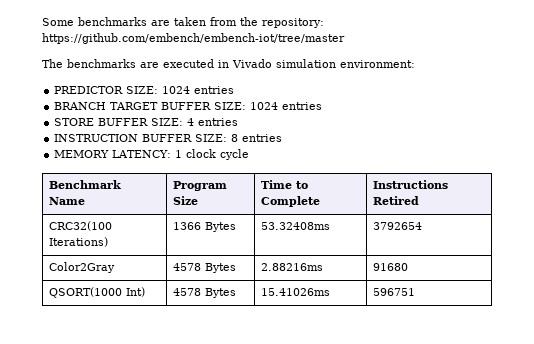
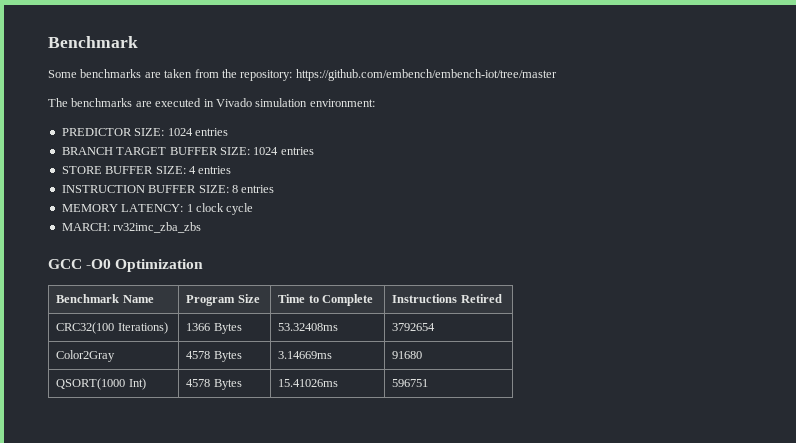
(42, 22) none -> [48,36,138,48] Benchmark //
(250, 154) none -> [61,222,202,233] [48,259,204,272] // MARCH: rv32imc_zba_zbs // GCC -O0 Optimization
[260,263,323,271] 2.88216ms -> [278,351,333,359] 3.14669ms

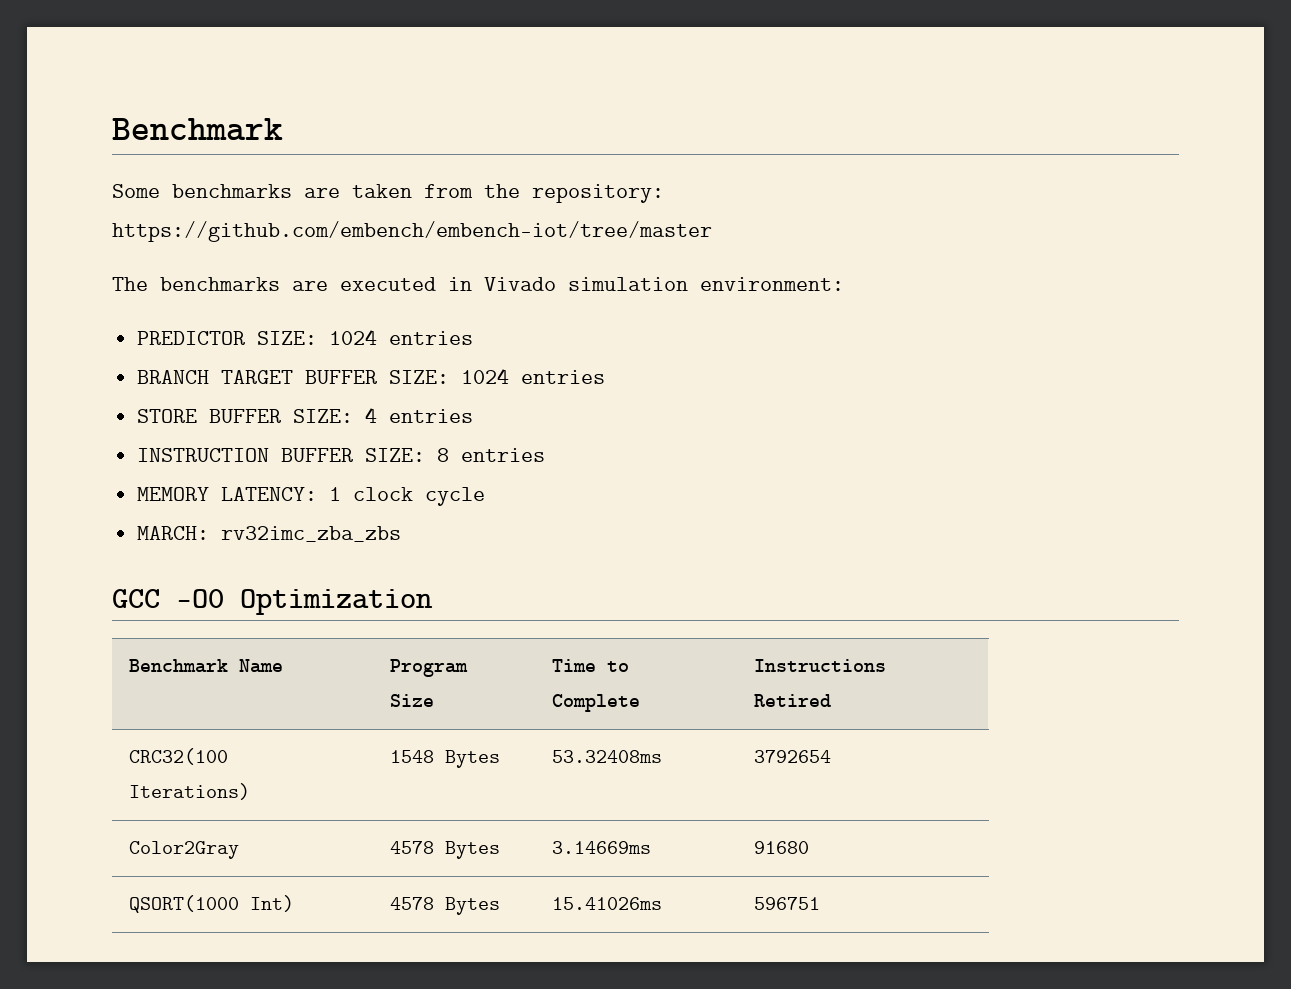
[186,323,211,331] 1366 -> [389,750,434,763] 1548

